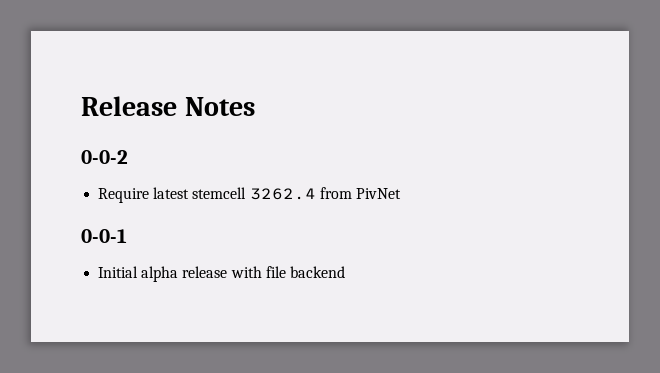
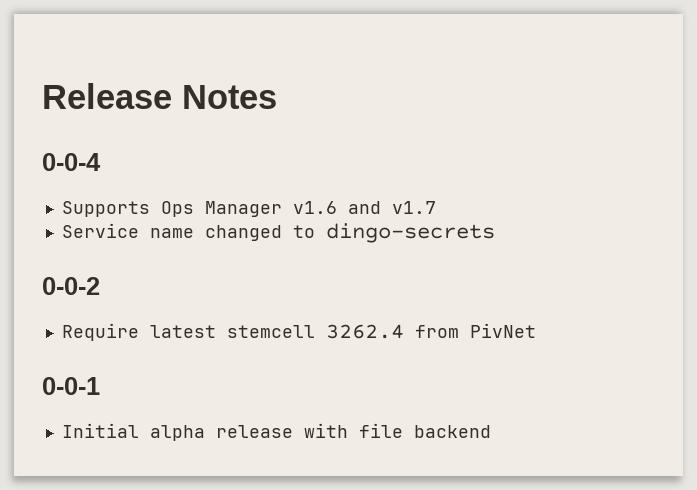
(255, 106) none -> [42,153,101,171] [61,201,436,217] [61,223,495,243] // 0-0-4 // Supports Ops Manager v1.6 and v1.7 // Service name changed to dingo-secrets

